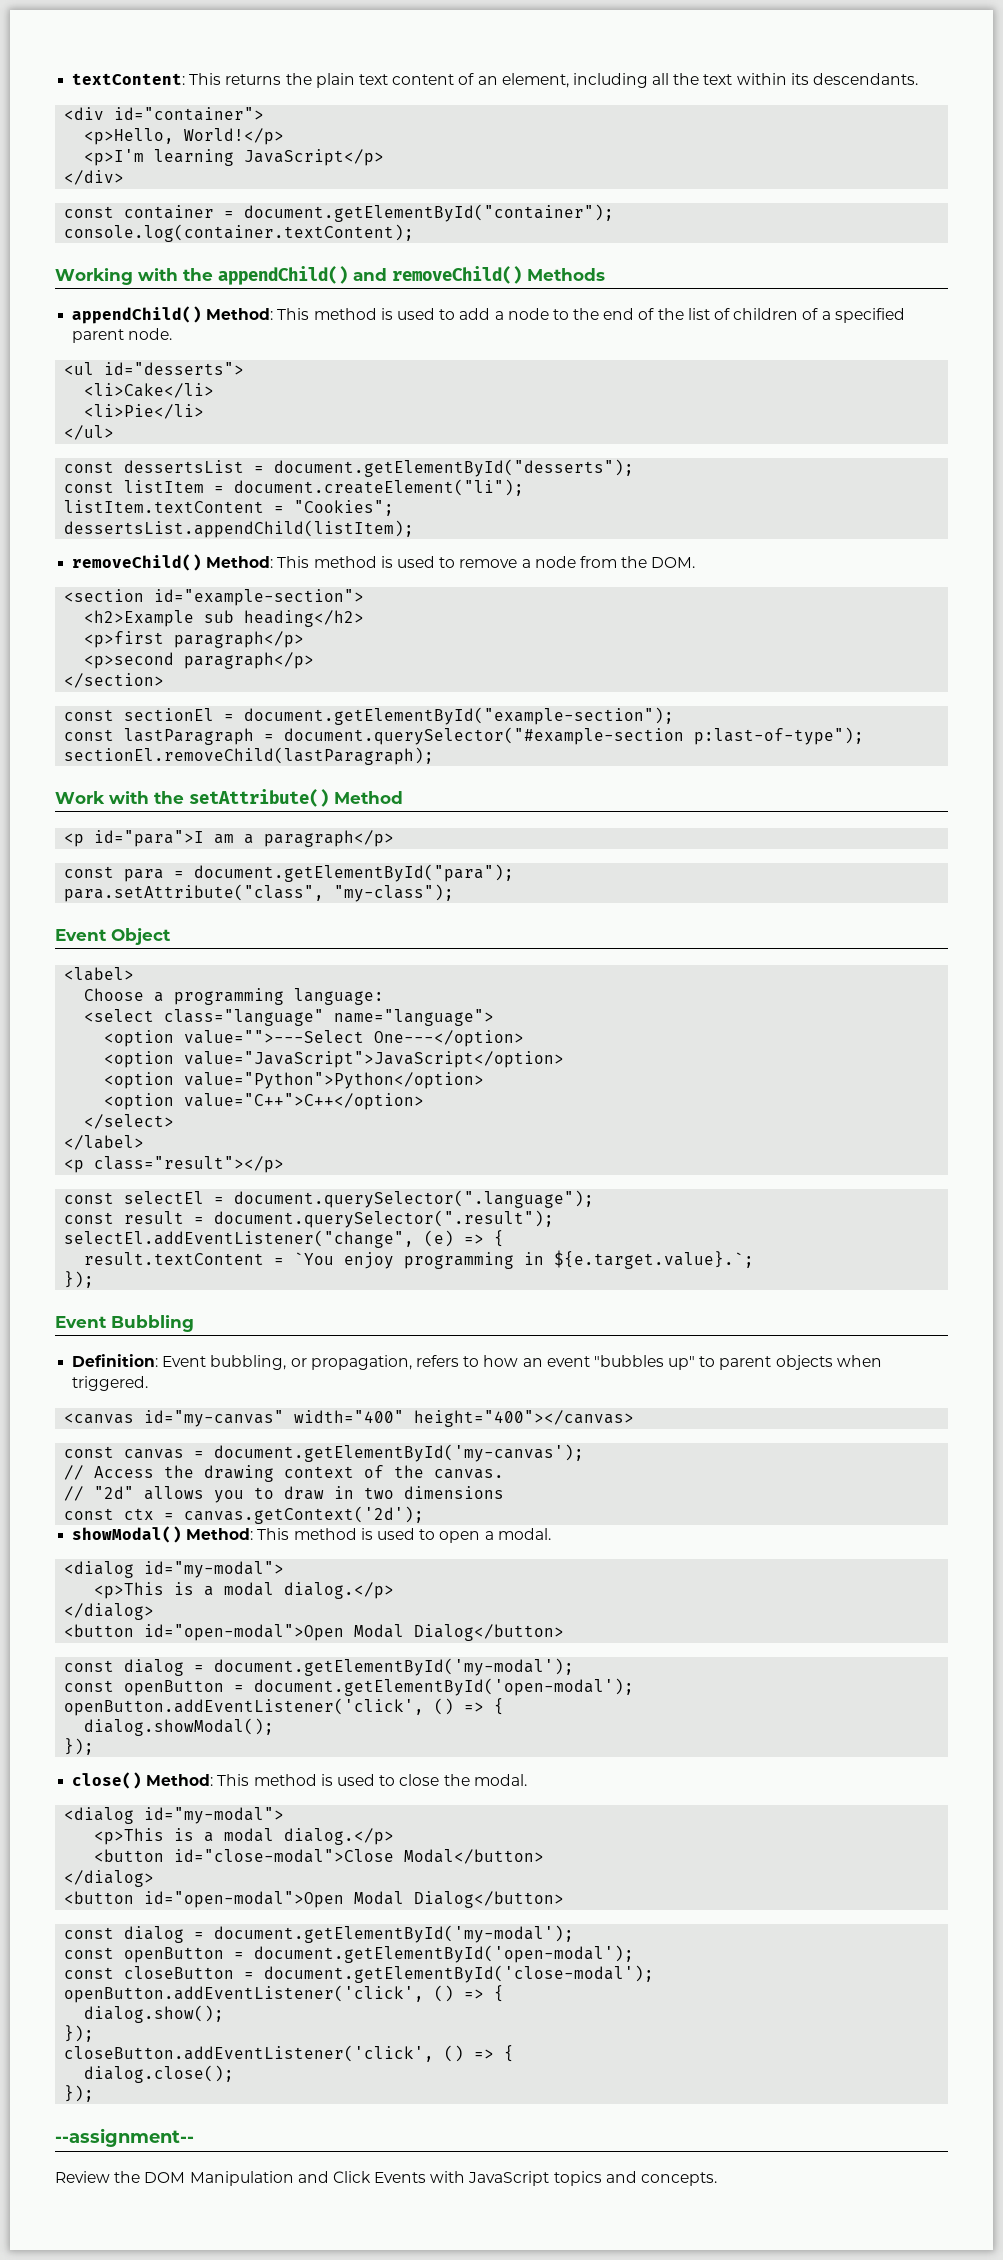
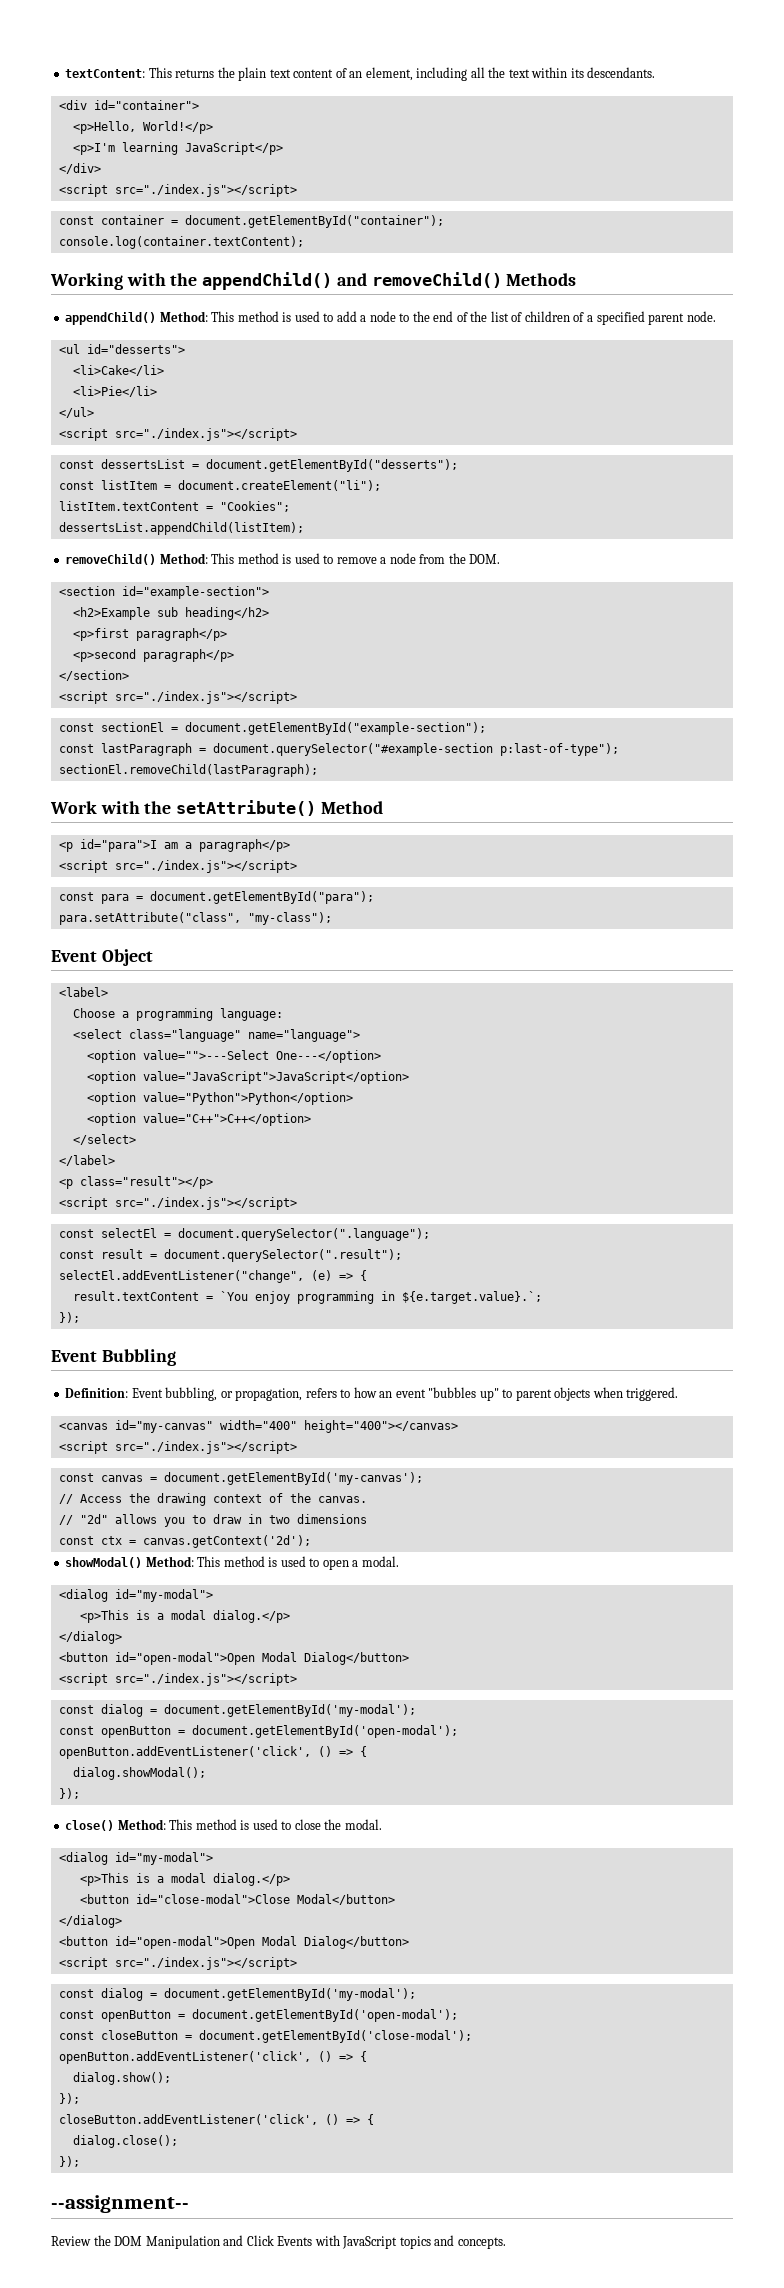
(125, 177) none -> [58,184,297,197] // <script src="./index.js"></script>
(115, 432) none -> [58,428,297,441] // <script src="./index.js"></script>
(165, 680) none -> [58,691,297,704] // <script src="./index.js"></script>
(395, 838) none -> [58,860,297,873] // <script src="./index.js"></script>
(285, 1164) none -> [58,1197,297,1210] // <script src="./index.js"></script>
(635, 1418) none -> [58,1441,297,1454] // <script src="./index.js"></script>
(565, 1632) none -> [58,1673,297,1686] // <script src="./index.js"></script>
(565, 1899) none -> [58,1957,297,1970] // <script src="./index.js"></script>

